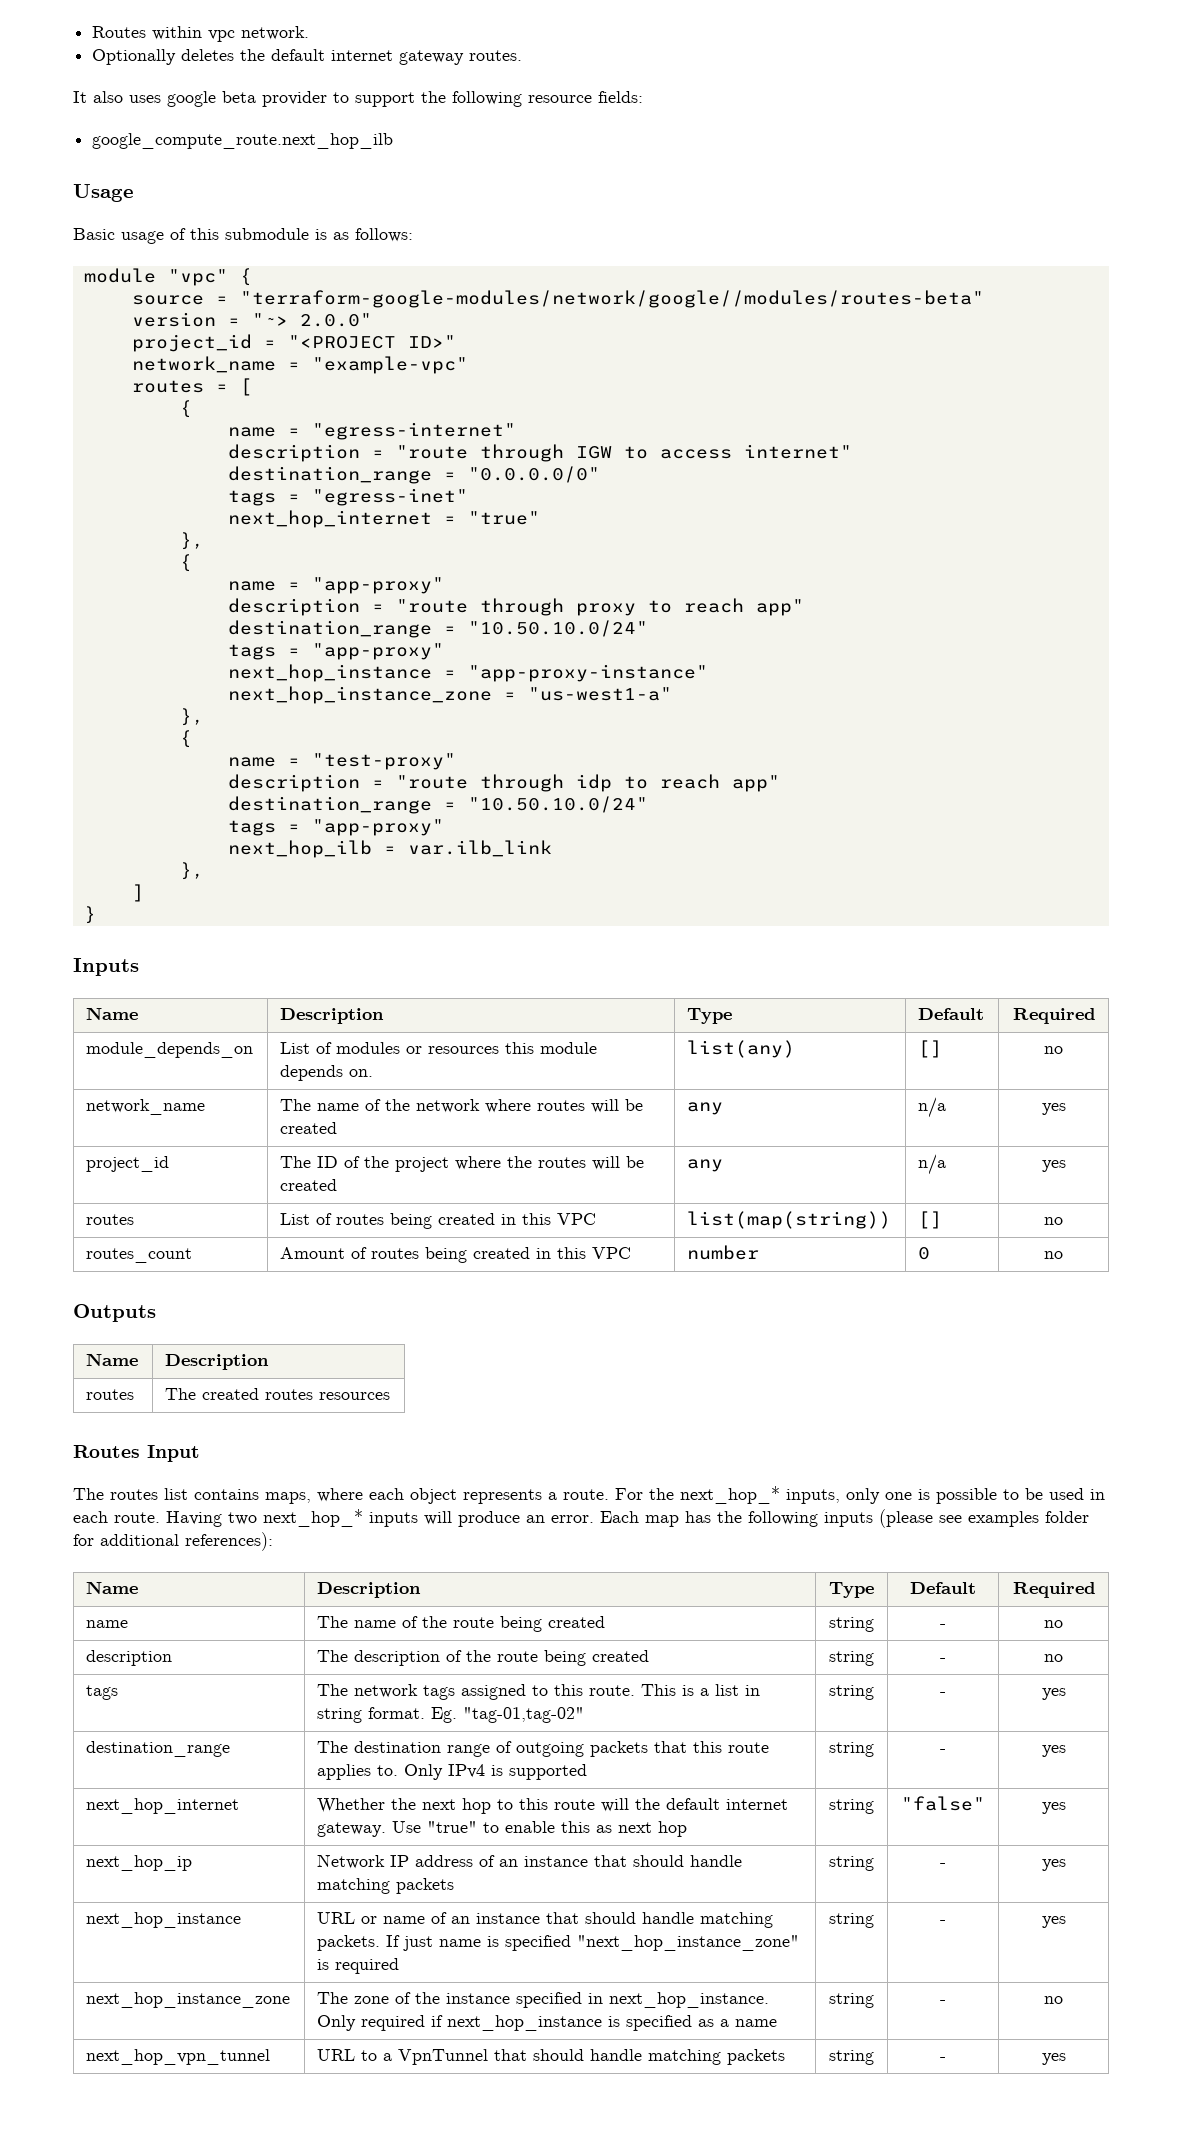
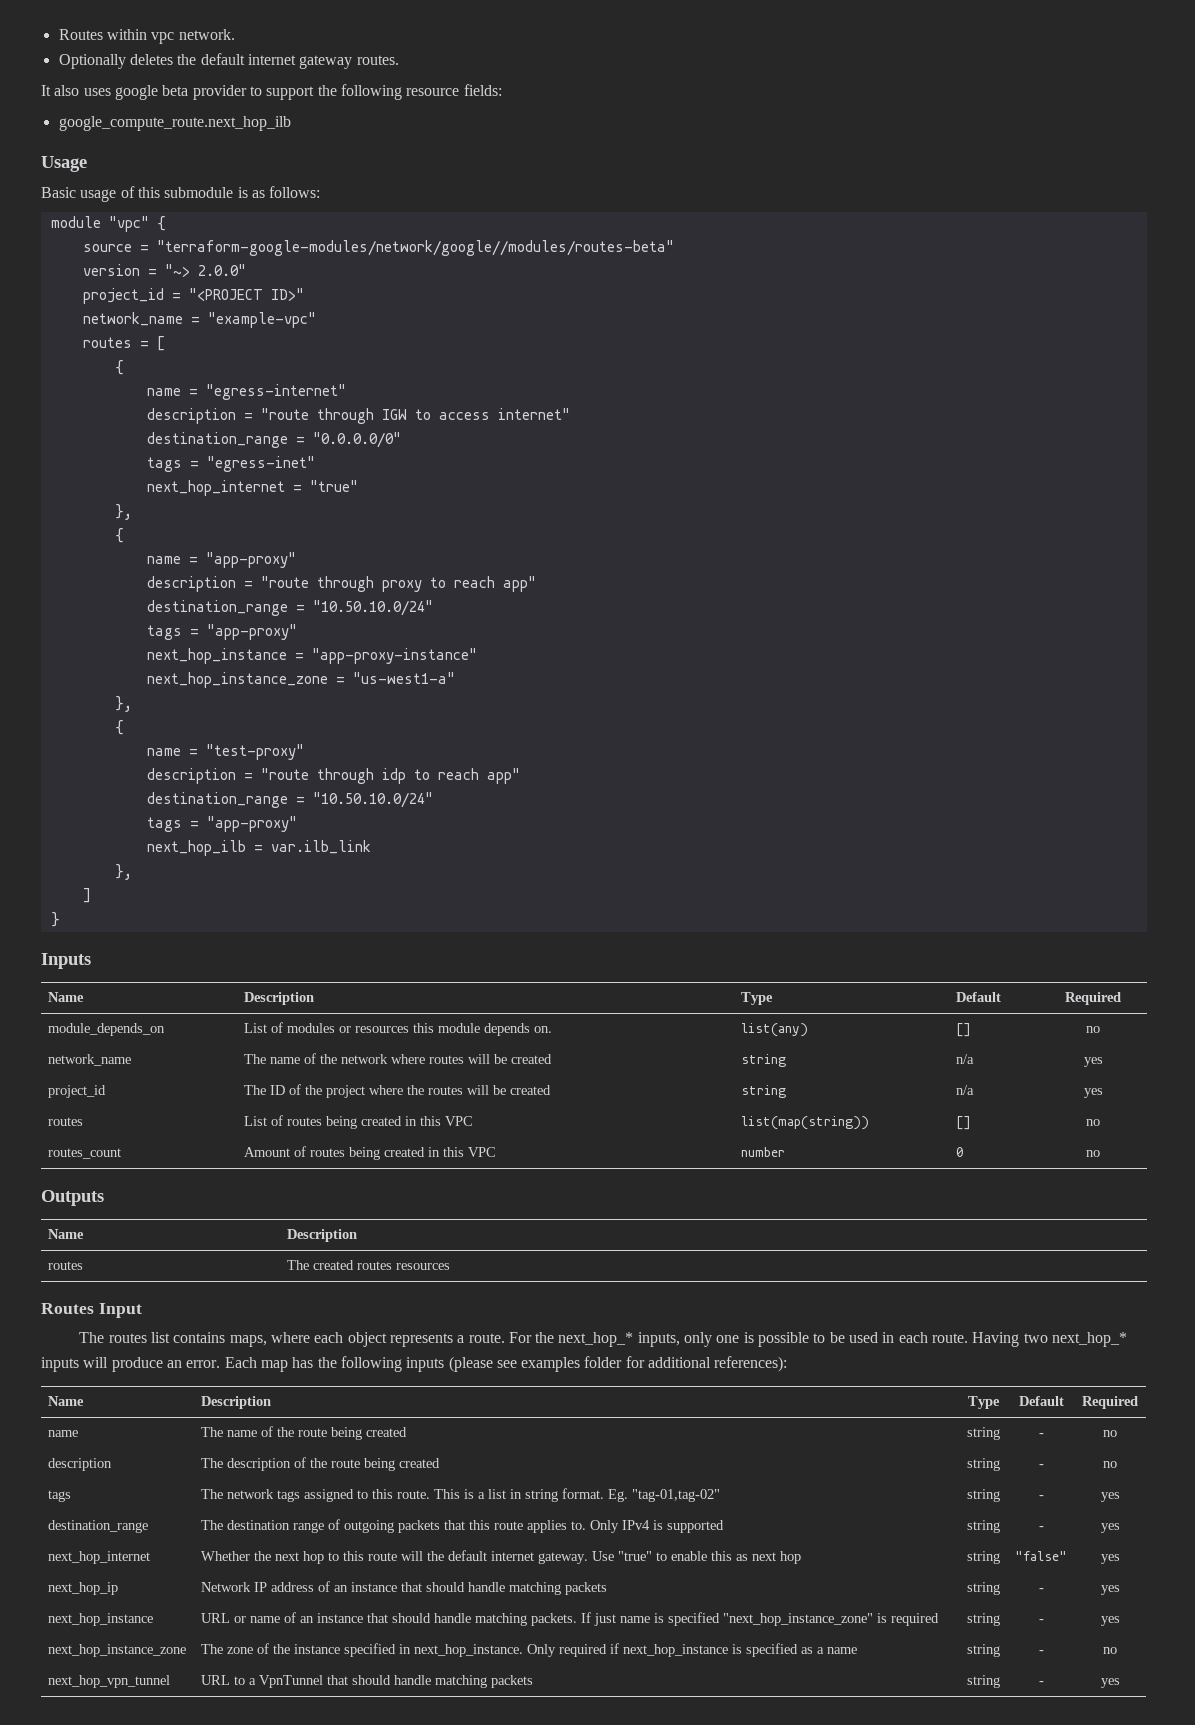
[687,1102,724,1115] any -> [741,1054,787,1067] string
[687,1159,724,1172] any -> [741,1085,787,1098] string

